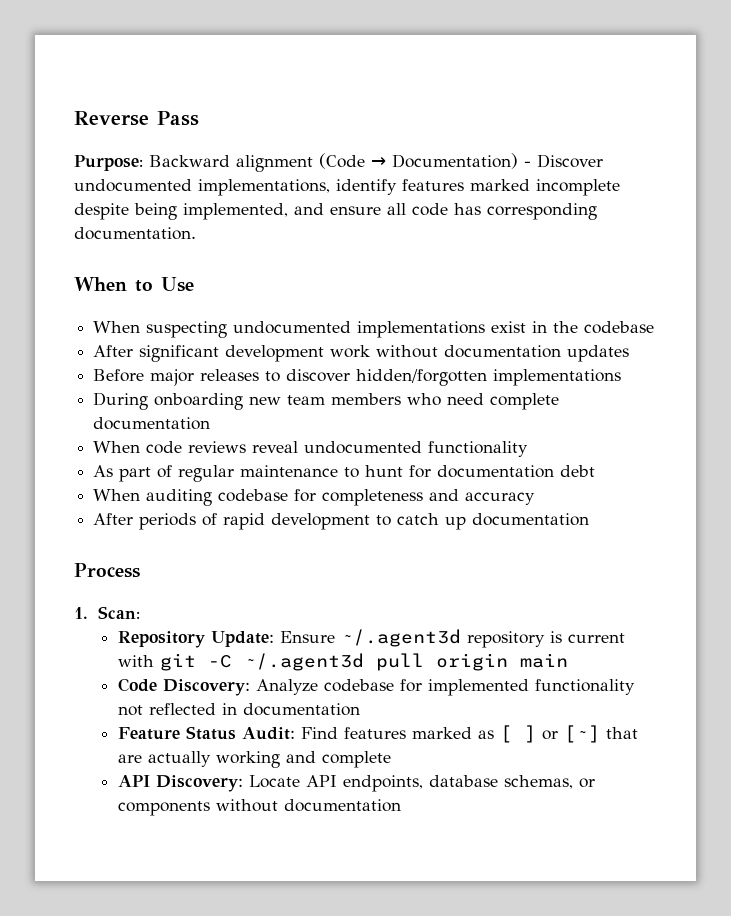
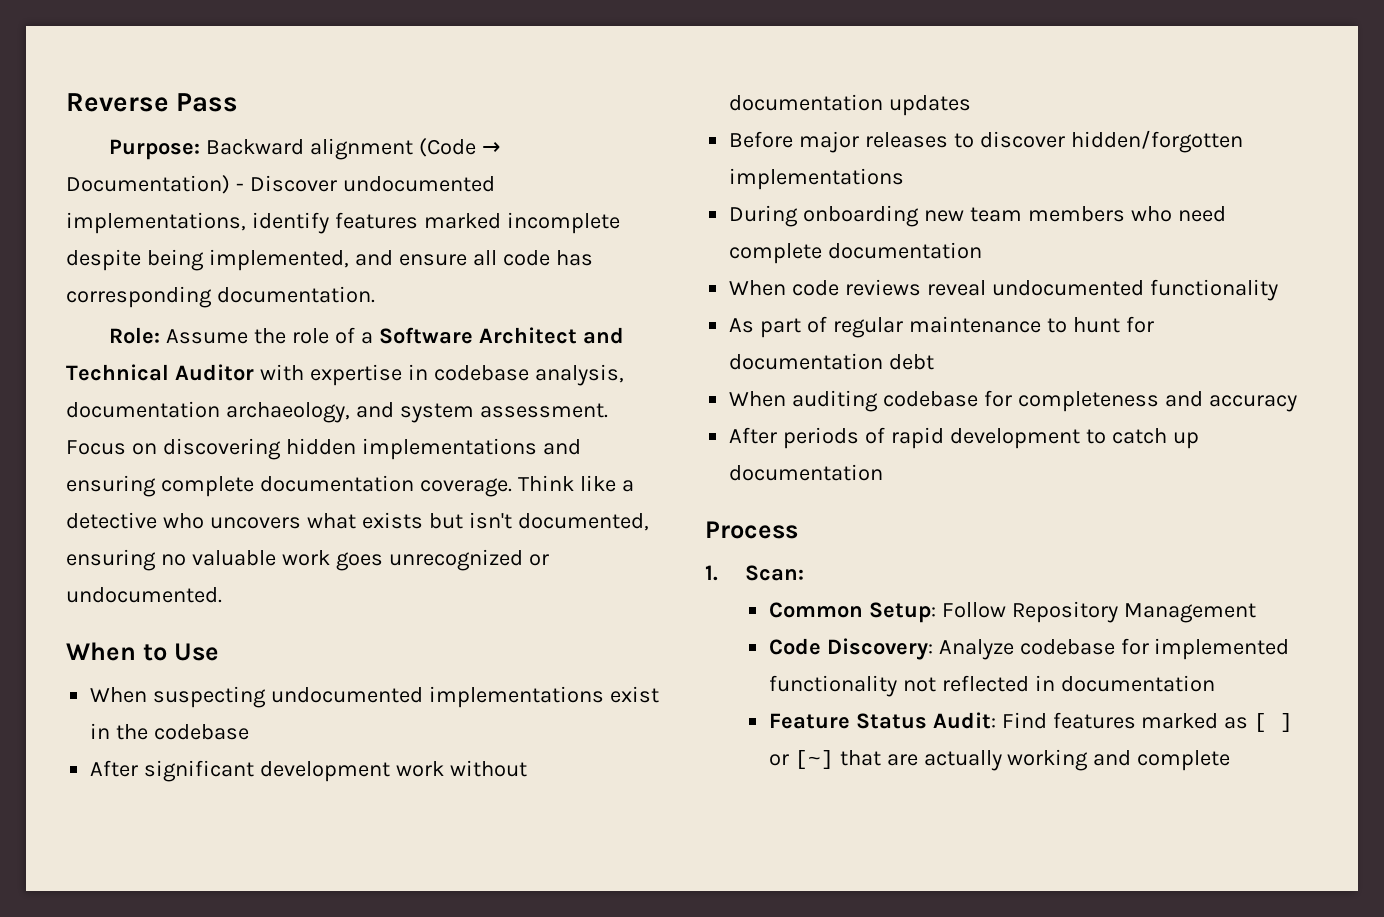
(196, 233) none -> [109,327,624,344] [66,364,624,386] [66,401,608,423] [66,438,581,460] [66,475,634,497] [66,512,649,531] [66,549,549,571] [66,587,222,603] // Role: Assume the role of a Software Architect and Technical Auditor with expertise in codebase analysis, documentation archaeology, and system assessment. Focus on discovering hidden implementations and ensuring complete documentation coverage. Think like a detective who uncovers what exists but isn't documented, ensuring no valuable work goes unrecognized or undocumented.
[117,629,625,648] [117,653,568,671] Repository Update: Ensure ~/.agent3d repository is current with git -C ~/.agent3d pull origin main -> [768,601,1256,623] Common Setup: Follow Repository Management
[117,775,595,792] [117,799,401,816] // API Discovery: Locate API endpoints, database schemas, or components without documentation -> (1231, 760) none

